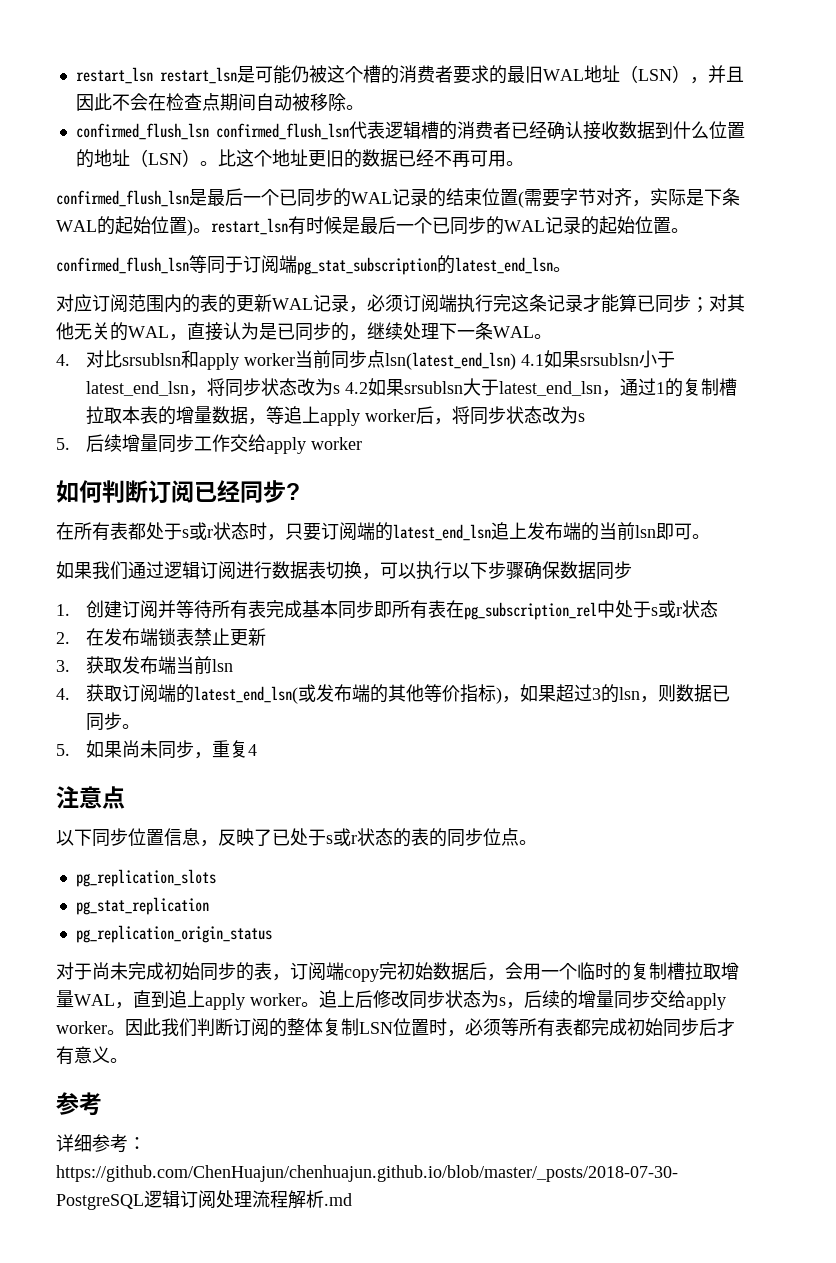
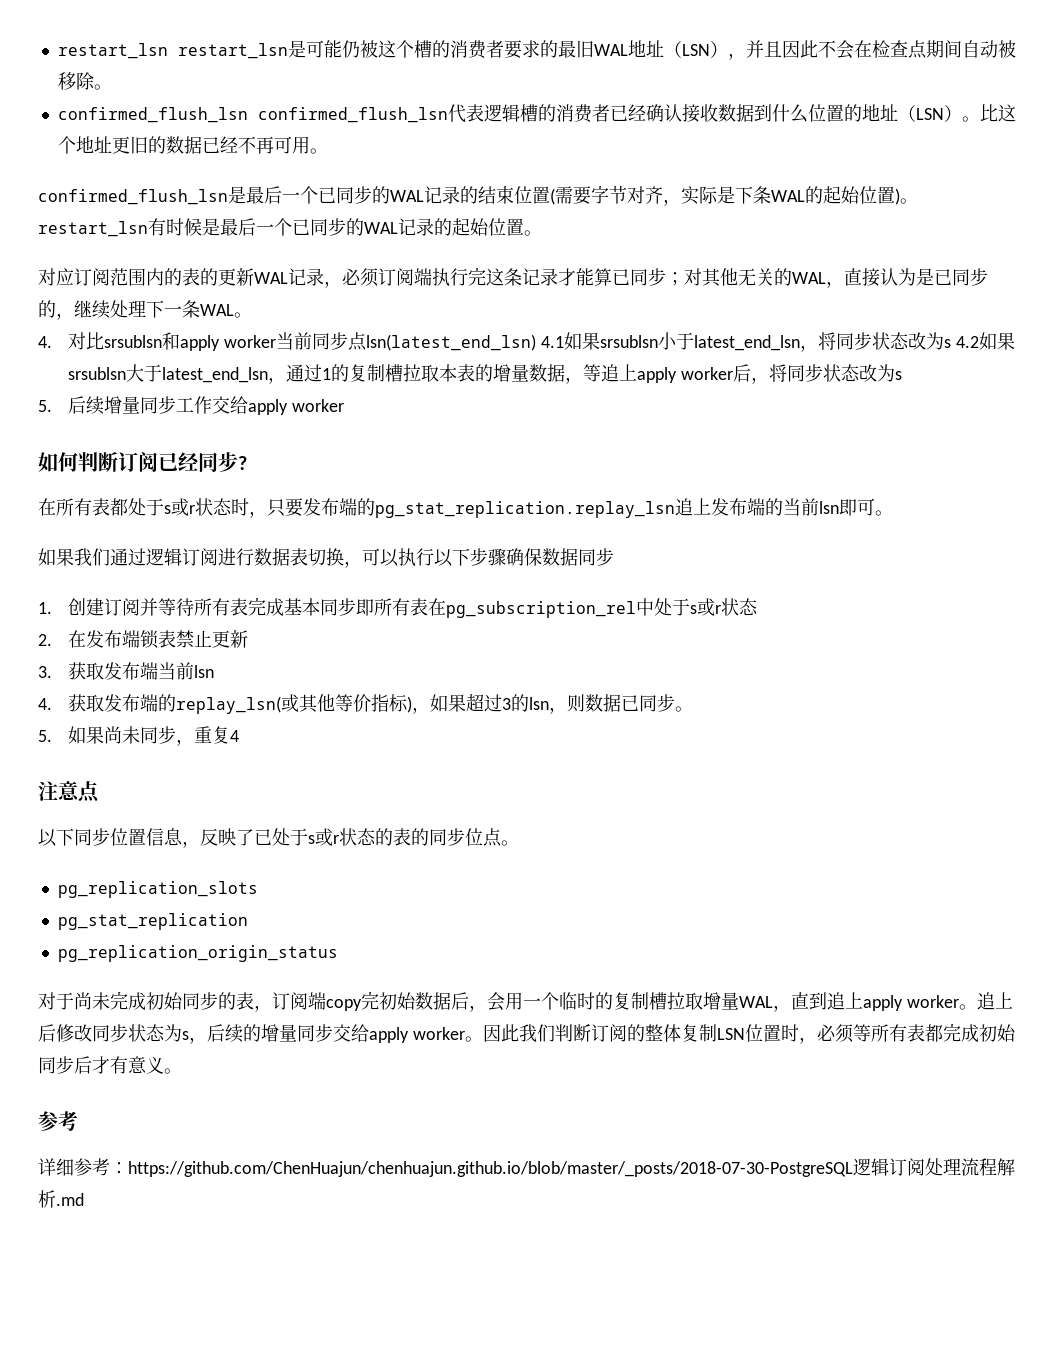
[56,255,571,275] // confirmed_flush_lsn等同于订阅端pg_stat_subscription的latest_end_lsn。 -> (542, 233) none
[321,522,491,541] 订阅端的latest_end_lsn -> [303,498,675,518] 发布端的pg_stat_replication.replay_lsn
[121,684,388,704] 订阅端的latest_end_lsn(或发布端的 -> [104,694,300,714] 发布端的replay_lsn(或

